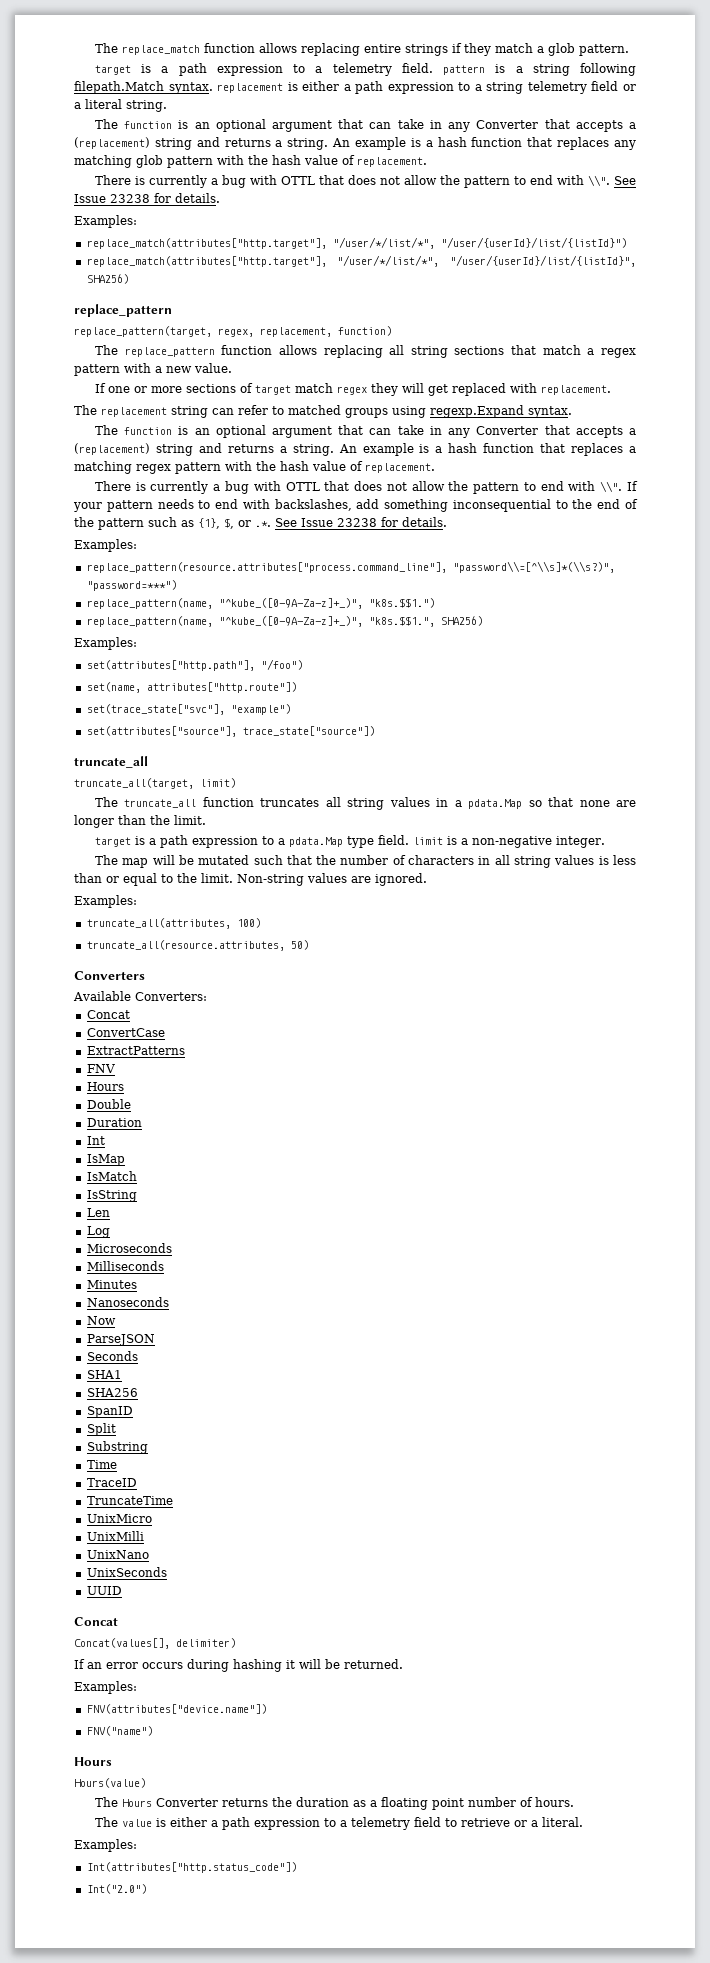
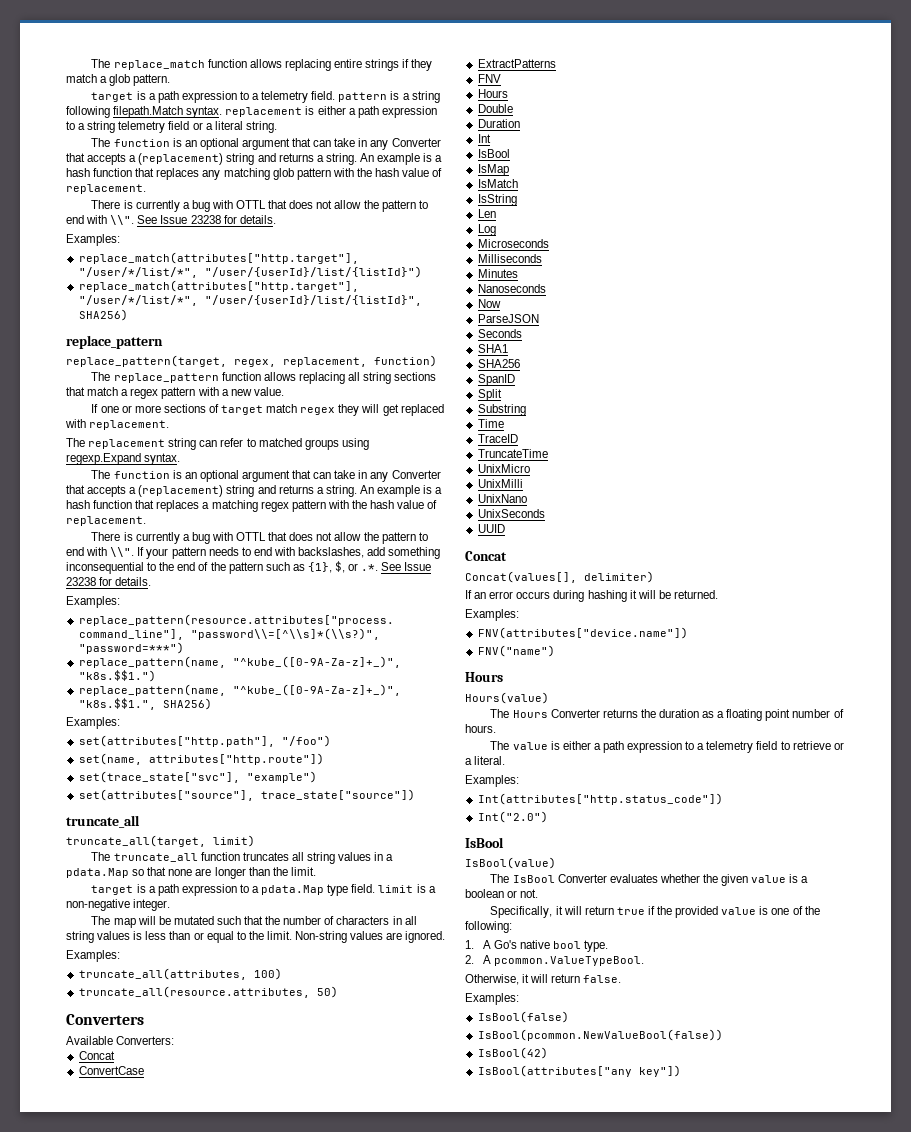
(105, 1140) none -> [477,149,510,158] // IsBool
(147, 1889) none -> [465,837,504,848] [465,857,556,869] [490,874,809,886] [465,889,539,898] [490,906,820,918] [465,921,512,933] [465,940,609,952] [465,955,644,966] [465,974,622,985] [465,993,519,1005] [477,1011,569,1023] [477,1029,723,1041] [477,1047,548,1059] [477,1065,681,1077] // IsBool // IsBool(value) // The IsBool Converter evaluates whether the given value is a boolean or not. // Specifically, it will return true if the provided value is one of the following: // 1. A Go's native bool type. // 2. A pcommon.ValueTypeBool. // Otherwise, it will return false. // Examples: // IsBool(false) // IsBool(pcommon.NewValueBool(false)) // IsBool(42) // IsBool(attributes["any key"])

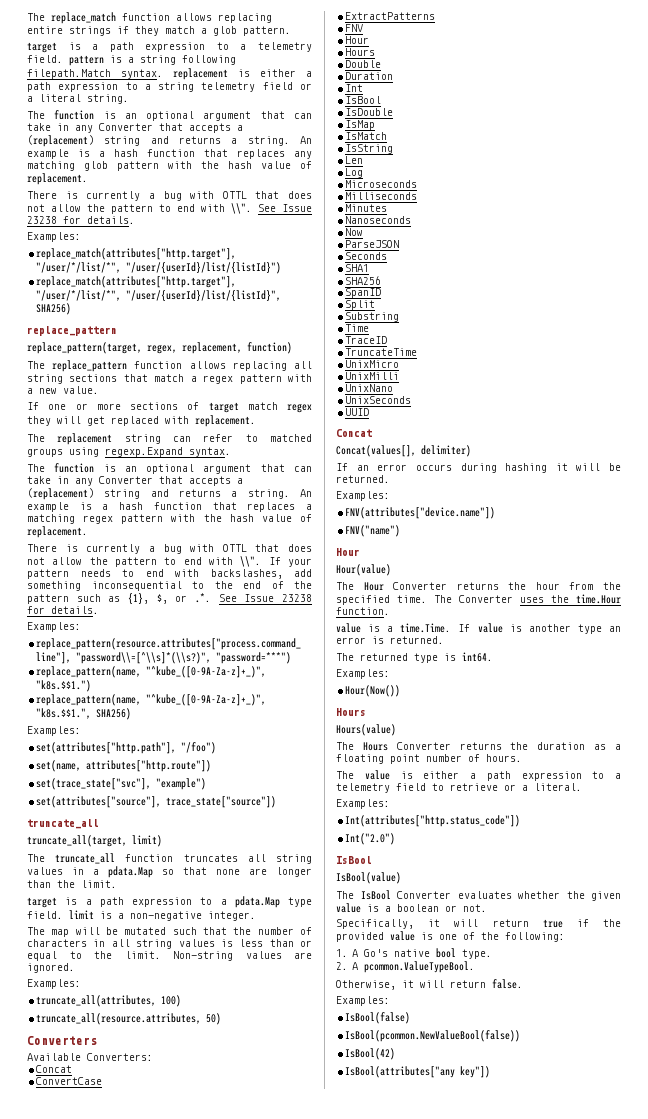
(501, 78) none -> [345,36,370,44] // Hour
(510, 153) none -> [345,108,394,116] // IsDouble
(555, 651) none -> [336,548,360,556] [336,564,391,576] [336,582,621,591] [336,594,621,605] [336,607,390,615] [336,623,621,634] [336,636,444,644] [336,652,493,663] [336,669,390,679] [345,685,401,697] // Hour // Hour(value) // The Hour Converter returns the hour from the specified time. The Converter uses the time.Hour function. // value is a time.Time. If value is another type an error is returned. // The returned type is int64. // Examples: // Hour(Now())

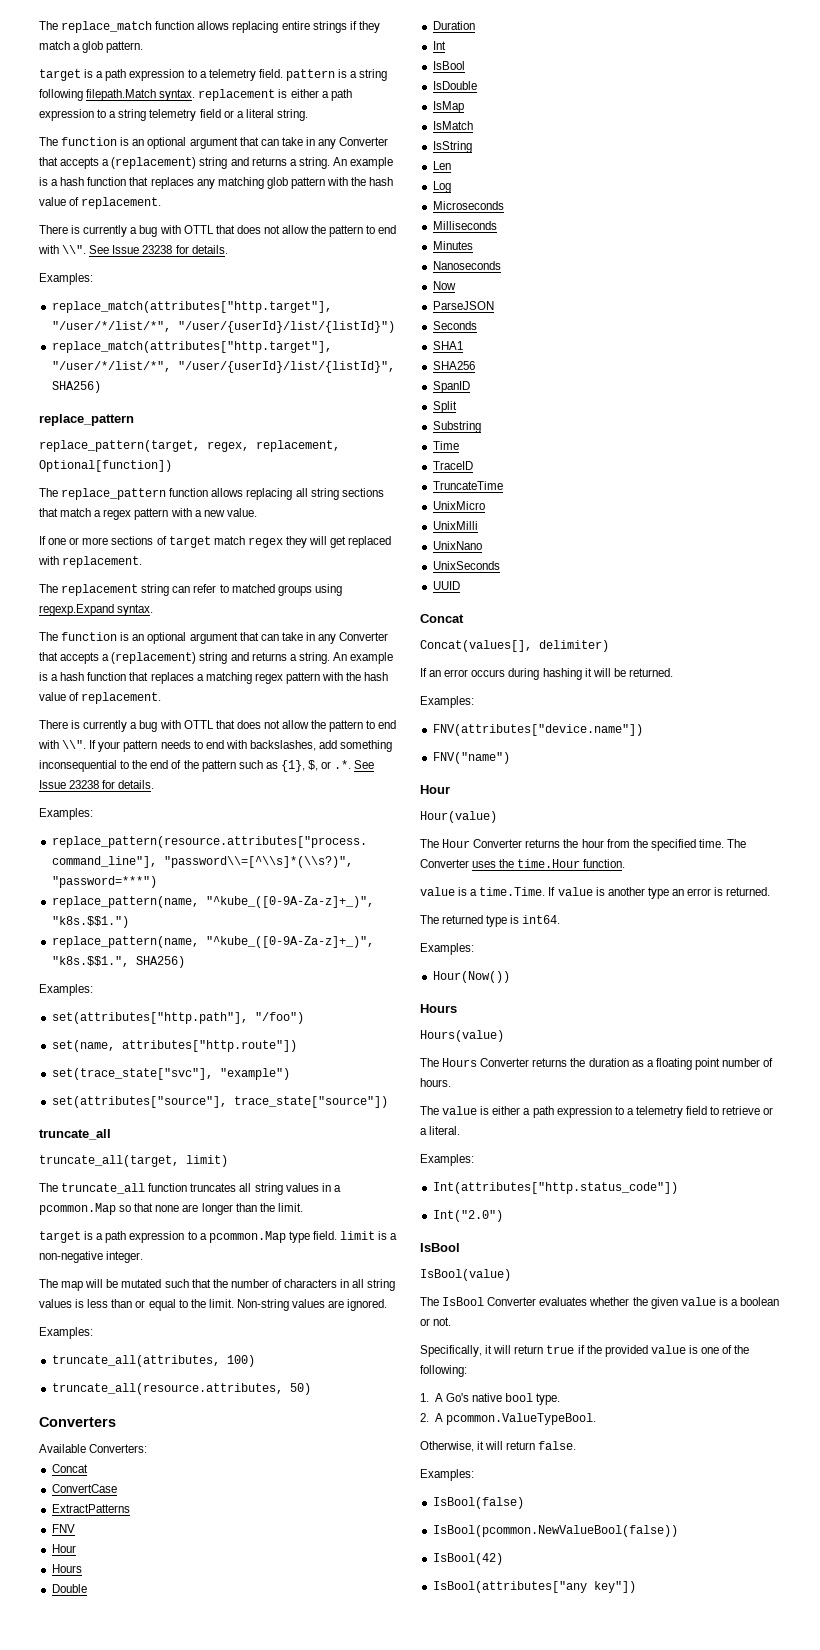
[247,342,292,354] function) -> [39,460,172,472] Optional[function])
[108,866,153,878] pdata.Map -> [39,1203,116,1215] pcommon.Map
[234,896,280,908] pdata.Map -> [208,1231,286,1243] pcommon.Map

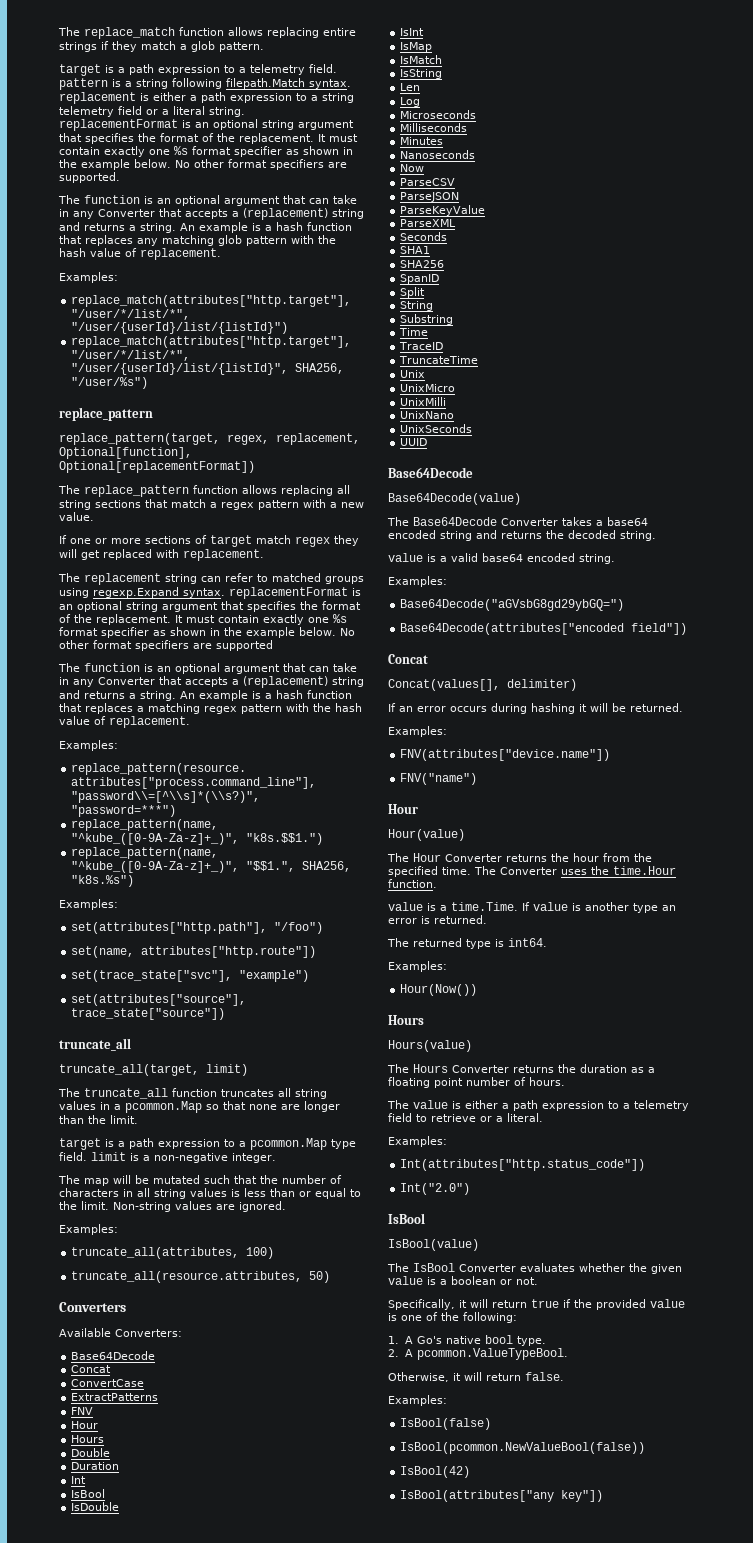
(308, 115) none -> [59,119,354,131] [59,133,358,144] [59,146,353,157] [59,159,347,170] [59,172,120,183] replacementFormat is an optional string argument that specifies the format of the replacement. It must contain exactly one %s format specifier as shown in the example below. No other format specifiers are supported.
[39,225,397,237] [38,245,228,254] // There is currently a bug with OTTL that does not allow the pattern to end with \\". See Issue 23238 for details. -> (221, 254) none
[51,381,101,393] SHA256) -> [295,363,345,374] [71,377,149,389] SHA256, "/user/%s")
[39,460,172,472] Optional[function]) -> [59,447,192,459] [59,461,255,473] Optional[function], Optional[replacementFormat])
(154, 610) none -> [229,587,361,599] [59,601,361,612] [59,614,347,625] [59,627,355,638] [59,640,273,651] replacementFormat is an optional string argument that specifies the format of the replacement. It must contain exactly one %s format specifier as shown in the example below. No other format specifiers are supported
[39,720,397,732] [38,740,393,752] [39,760,375,772] [39,780,155,789] // There is currently a bug with OTTL that does not allow the pattern to end with \\". If your pattern needs to end with backslashes, add something inconsequential to the end of the pattern such as {1}, $, or .*. See Issue 23238 for details. -> (190, 722) none
[51,956,185,968] "k8s.$$1.", SHA256) -> [246,861,352,872] [71,875,135,887] "$$1.", SHA256, "k8s.%s")
(148, 1448) none -> [71,1351,156,1360] // Base64Decode
(477, 85) none -> [400,28,425,36] // IsInt
(456, 285) none -> [400,178,456,186] // ParseCSV
(494, 305) none -> [400,205,486,216] [400,219,457,227] // ParseKeyValue // ParseXML
(457, 407) none -> [400,301,434,311] // String
(503, 485) none -> [400,370,426,378] // Unix
(460, 585) none -> [388,467,473,478] [388,493,521,505] [387,517,648,526] [388,530,656,541] [388,553,615,564] [388,576,447,587] [400,599,625,611] [400,623,688,635] // Base64Decode // Base64Decode(value) // The Base64Decode Converter takes a base64 encoded string and returns the decoded string. // value is a valid base64 encoded string. // Examples: // Base64Decode("aGVsbG8gd29ybGQ=") // Base64Decode(attributes["encoded field"])

